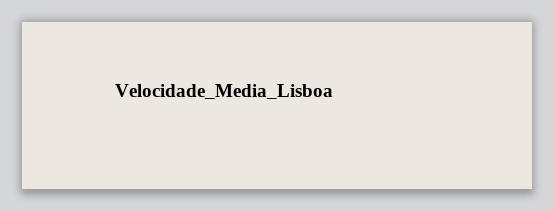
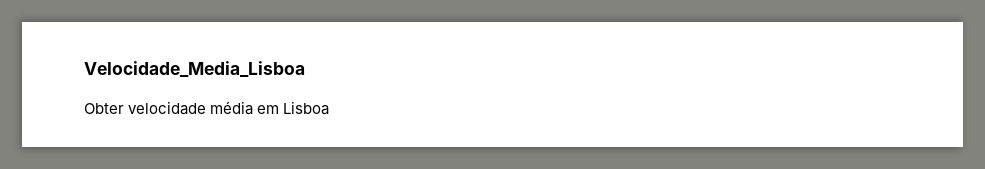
(333, 91) none -> [84,101,330,115] // Obter velocidade média em Lisboa

